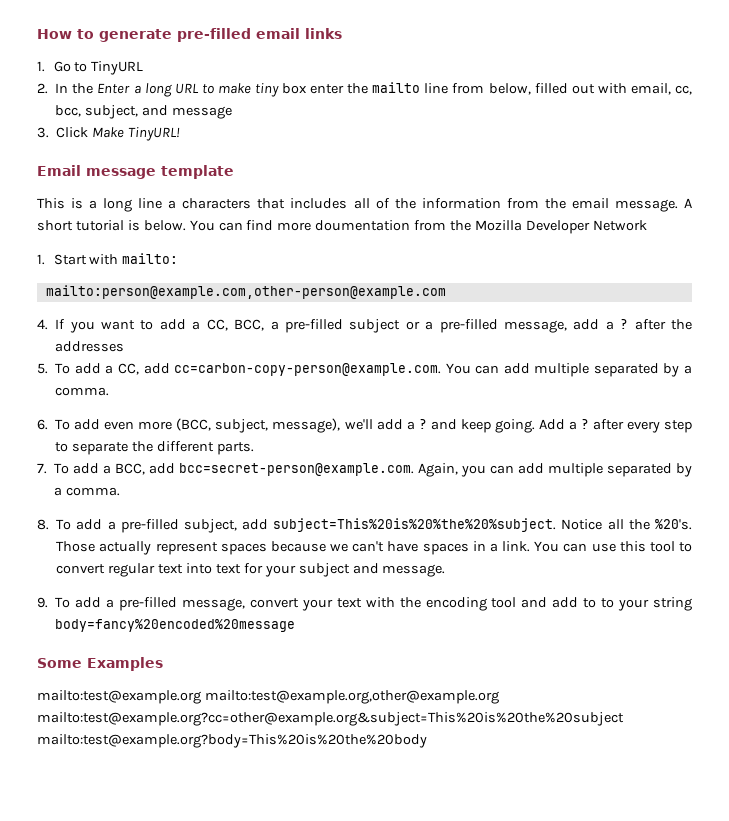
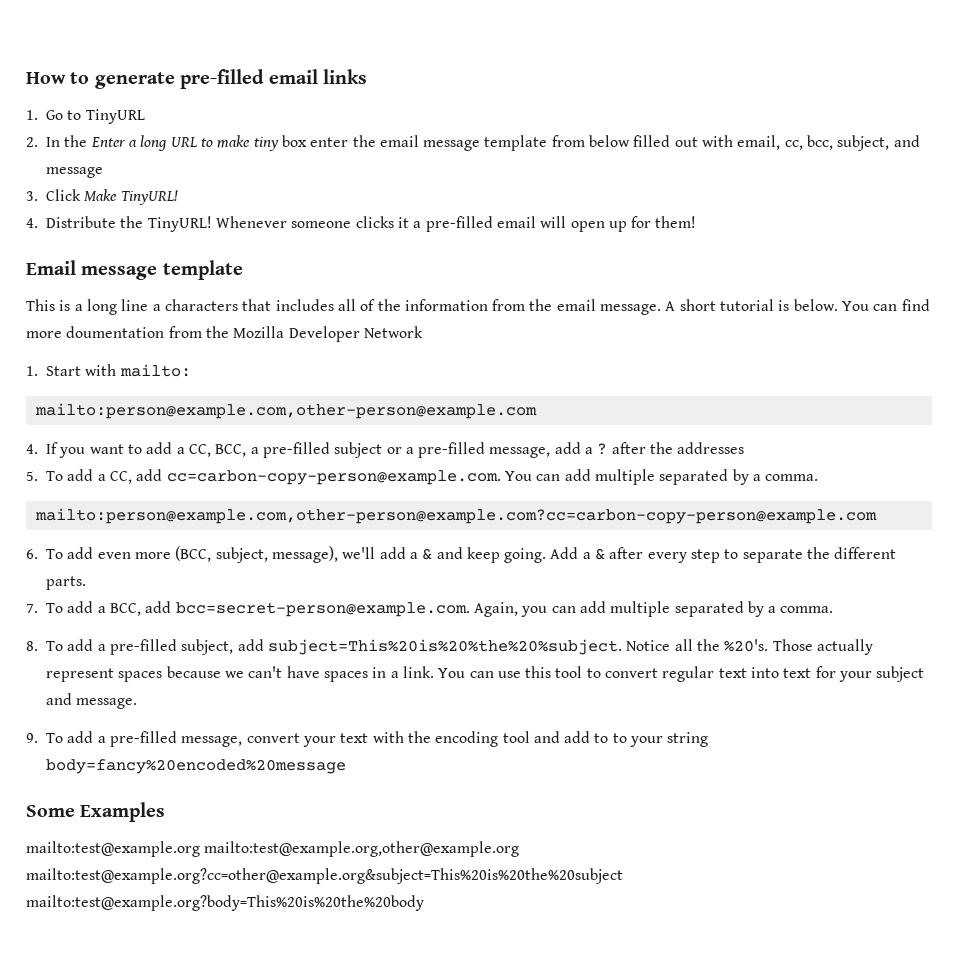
[372,82,531,95] mailto line from below, -> [379,135,631,151] email message template from below
(181, 134) none -> [26,216,697,232] // 4. Distribute the TinyURL! Whenever someone clicks it a pre-filled email will open up for them!
(110, 391) none -> [34,508,877,524] // mailto:person@example.com,other-person@example.com?cc=carbon-copy-person@example.com
[418,419,427,429] ? -> [422,548,433,560] &
[580,419,589,429] ? -> [595,548,606,560] &

